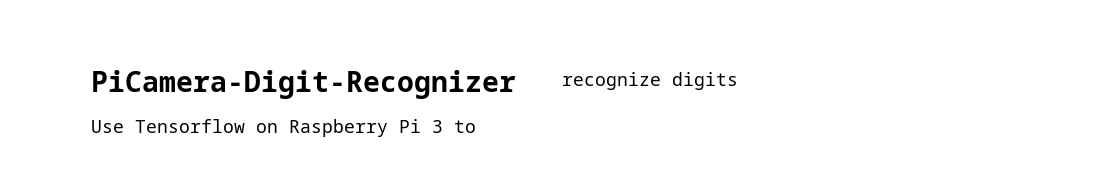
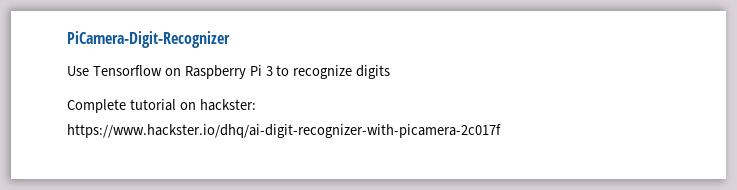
(738, 81) none -> [67,99,256,113] [67,124,501,138] // Complete tutorial on hackster: https://www.hackster.io/dhq/ai-digit-recognizer-with-picamera-2c017f

